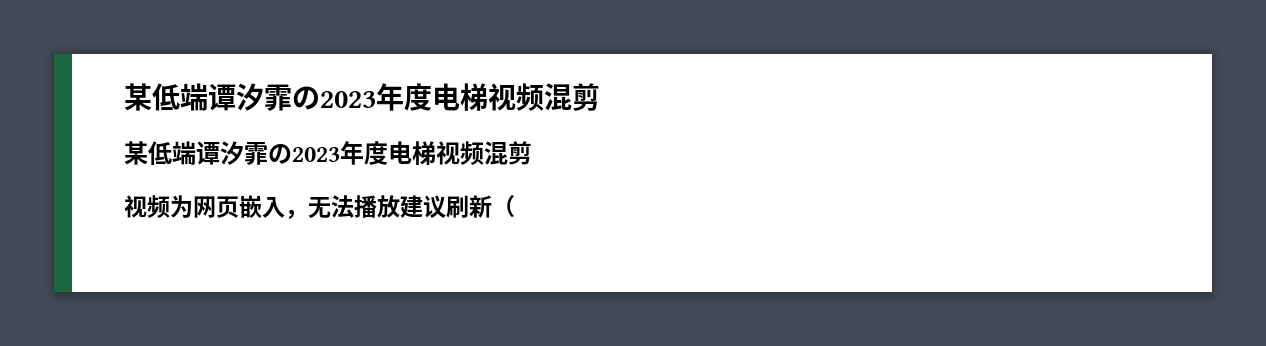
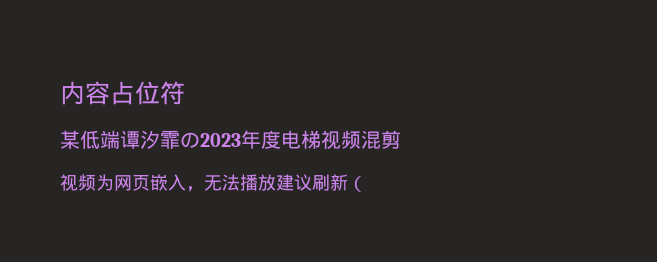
[124,83,600,111] 某低端谭汐霏の2023年度电梯视频混剪 -> [60,81,185,105] 内容占位符

